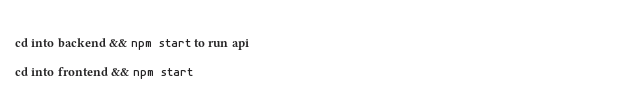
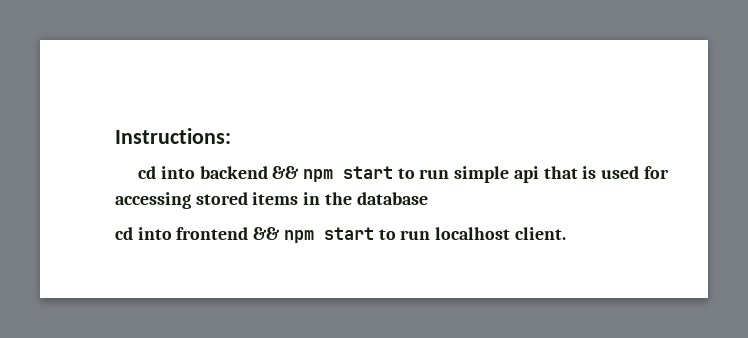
(15, 42) none -> [115,128,231,144] Instructions: //
(229, 44) none -> [454,166,510,183] simple
(249, 44) none -> [543,166,669,179] [115,192,428,209] that is used for accessing stored items in the database
(193, 72) none -> [378,227,566,240] to run localhost client.

